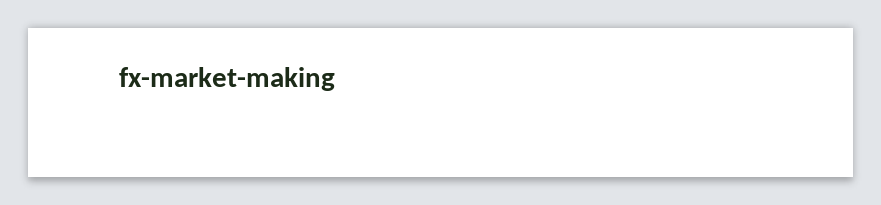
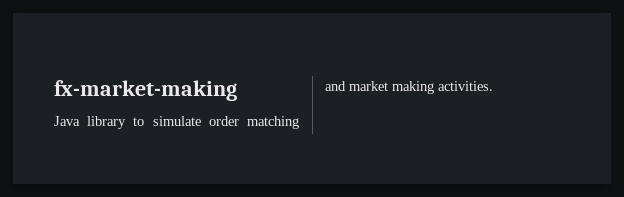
(335, 79) none -> [54,116,299,129] [325,81,493,94] // Java library to simulate order matching and market making activities.

